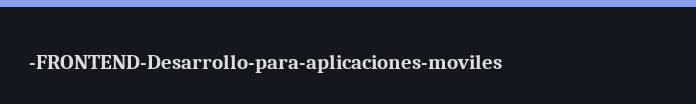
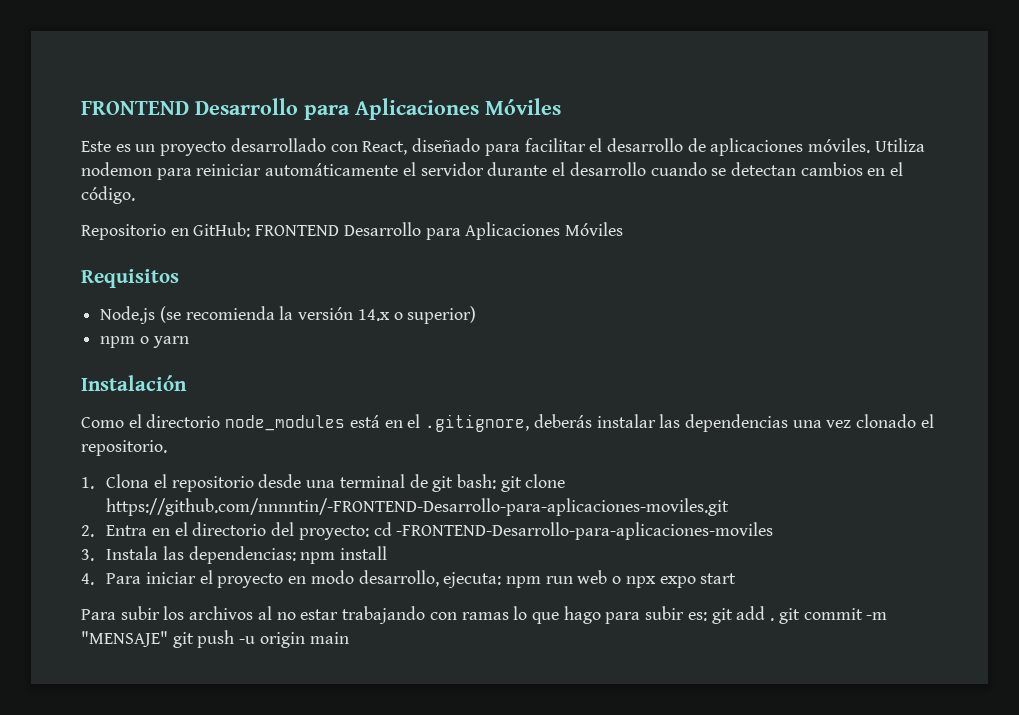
[29,54,502,73] -FRONTEND-Desarrollo-para-aplicaciones-moviles -> [81,98,561,120] [81,138,925,156] [81,162,904,180] [81,186,135,204] [81,222,624,240] [81,269,179,288] [100,306,477,324] [100,336,189,348] [81,375,187,391] [81,414,934,432] [81,440,167,456] [81,474,566,492] [106,498,730,516] [81,522,774,540] [81,546,388,564] [81,570,737,588] [81,606,888,624] [81,630,349,648] FRONTEND Desarrollo para Aplicaciones Móviles // Este es un proyecto desarrollado con React, diseñado para facilitar el desarrollo de aplicaciones móviles. Utiliza nodemon para reiniciar automáticamente el servidor durante el desarrollo cuando se detectan cambios en el código. // Repositorio en GitHub: FRONTEND Desarrollo para Aplicaciones Móviles // Requisitos // Node.js (se recomienda la versión 14.x o superior) // npm o yarn // Instalación // Como el directorio node_modules está en el .gitignore, deberás instalar las dependencias una vez clonado el repositorio. // 1. Clona el repositorio desde una terminal de git bash: git clone https://github.com/nnnntin/-FRONTEND-Desarrollo-para-aplicaciones-moviles.git // 2. Entra en el directorio del proyecto: cd -FRONTEND-Desarrollo-para-aplicaciones-moviles // 3. Instala las dependencias: npm install // 4. Para iniciar el proyecto en modo desarrollo, ejecuta: npm run web o npx expo start // Para subir los archivos al no estar trabajando con ramas lo que hago para subir es: git add . git commit -m "MENSAJE" git push -u origin main

